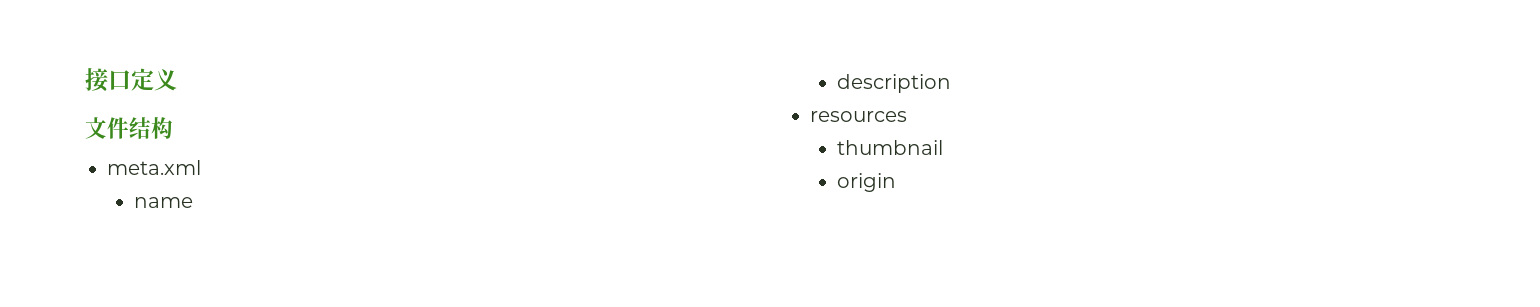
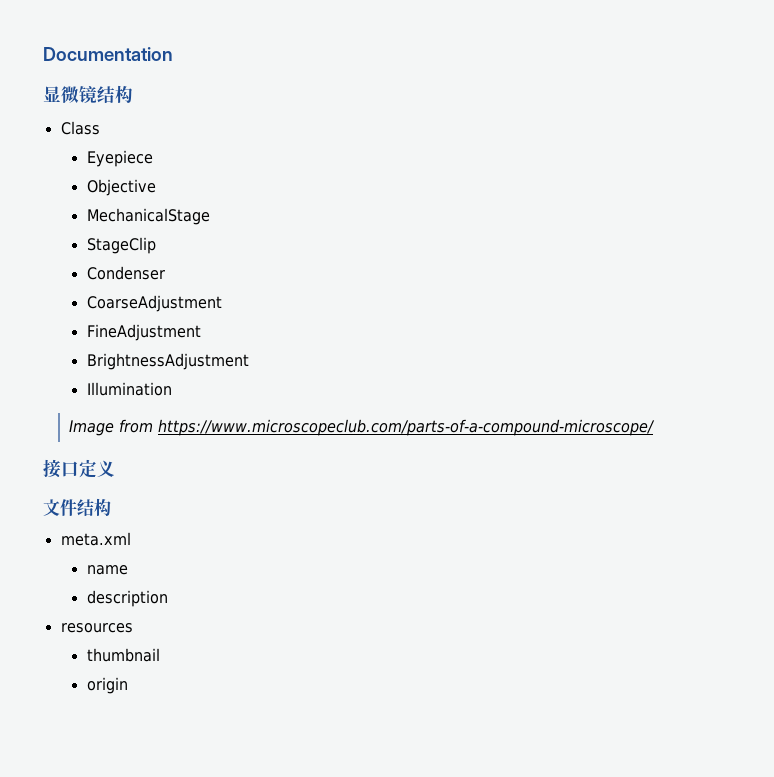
(85, 80) none -> [43,47,173,61] [43,85,133,104] [60,121,100,135] [86,150,153,167] [86,179,156,196] [86,208,210,225] [86,237,156,254] [86,266,165,280] [86,295,222,312] [86,324,201,341] [86,353,249,370] [86,382,172,396] [69,419,656,436] Documentation // 显微镜结构 // Class // Eyepiece // Objective // MechanicalStage // StageClip // Condenser // CoarseAdjustment // FineAdjustment // BrightnessAdjustment // Illumination // Image from https://www.microscopeclub.com/parts-of-a-compound-microscope/ //

